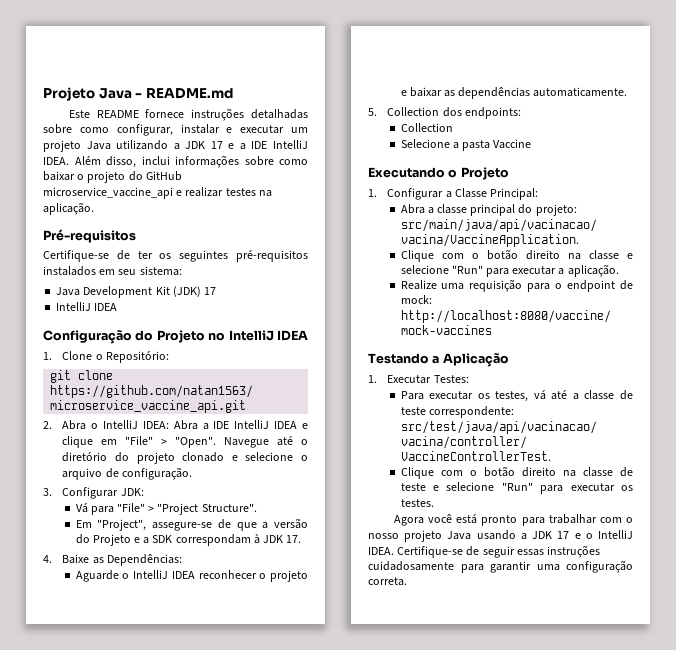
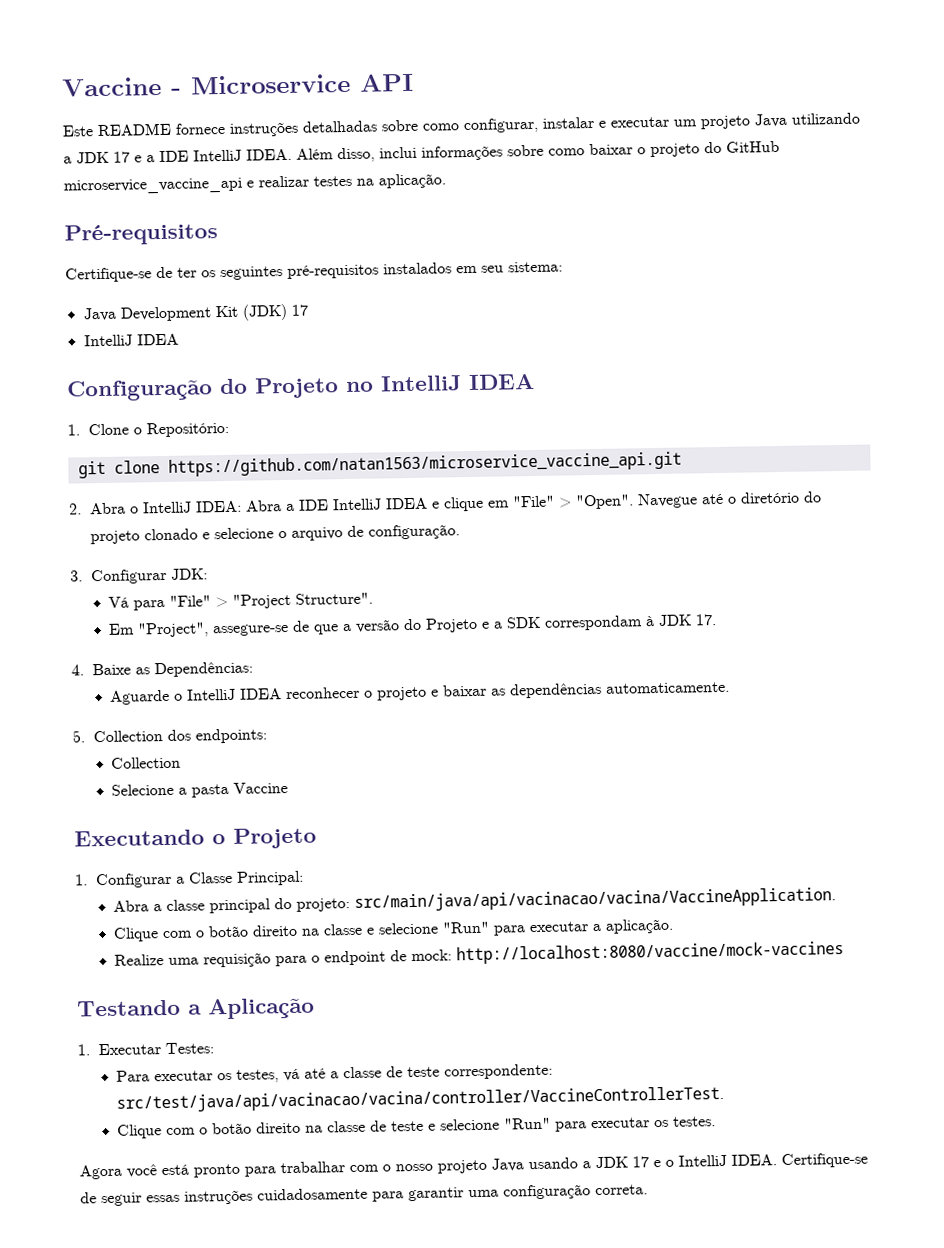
[43,87,233,101] Projeto Java - README.md -> [62,73,414,97] Vaccine - Microservice API

